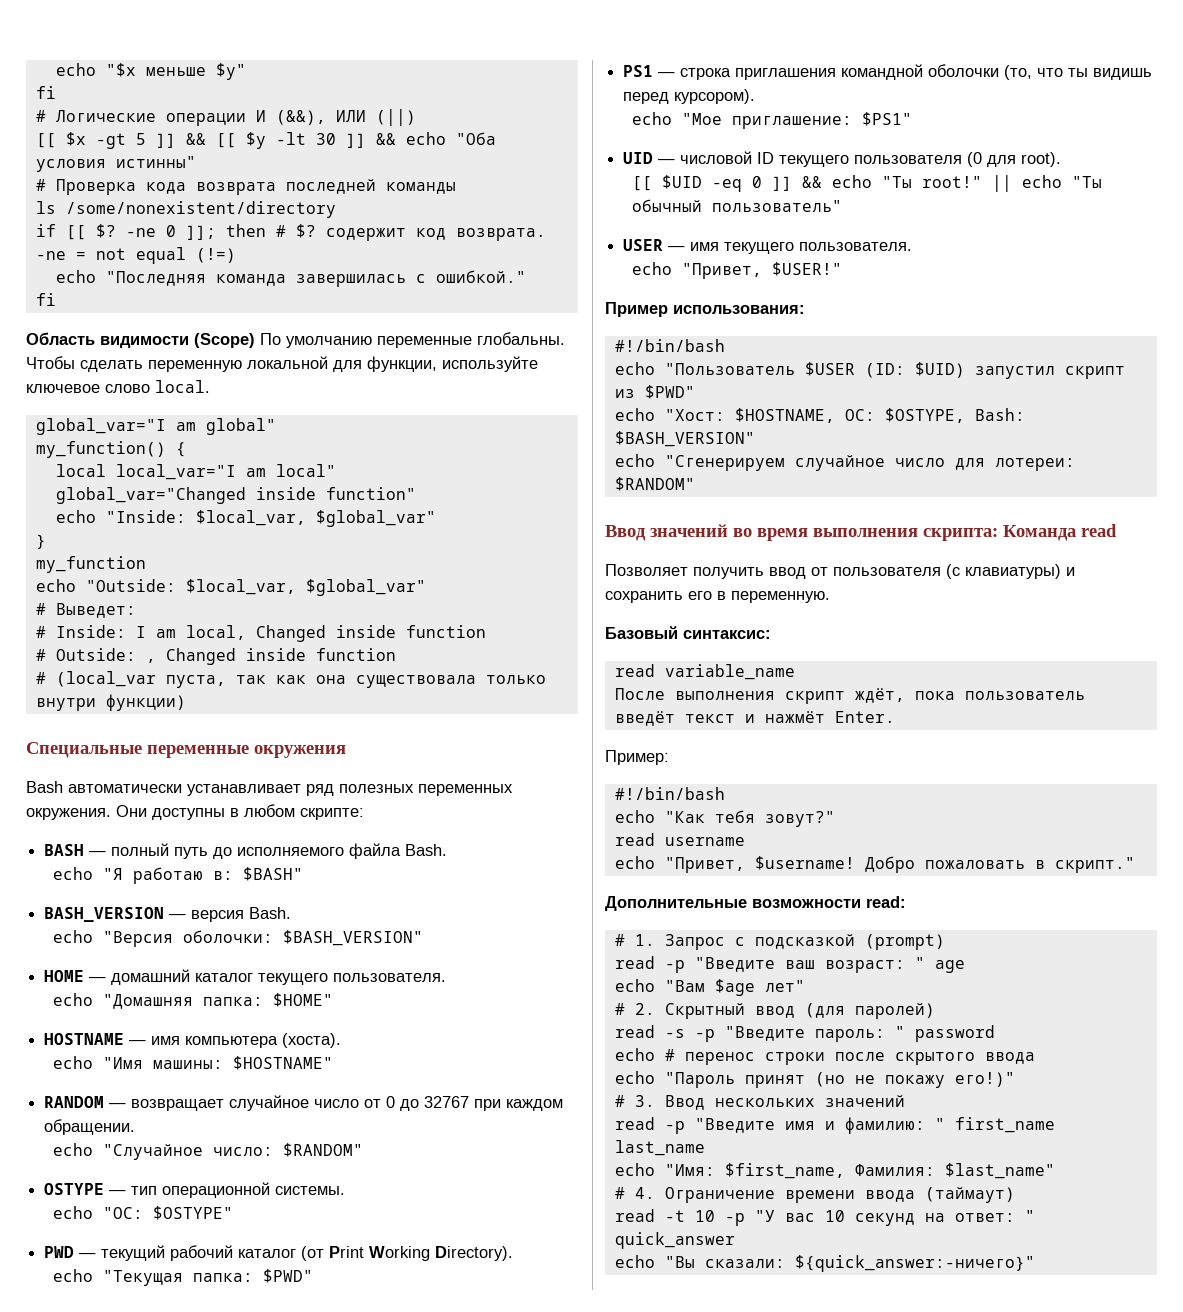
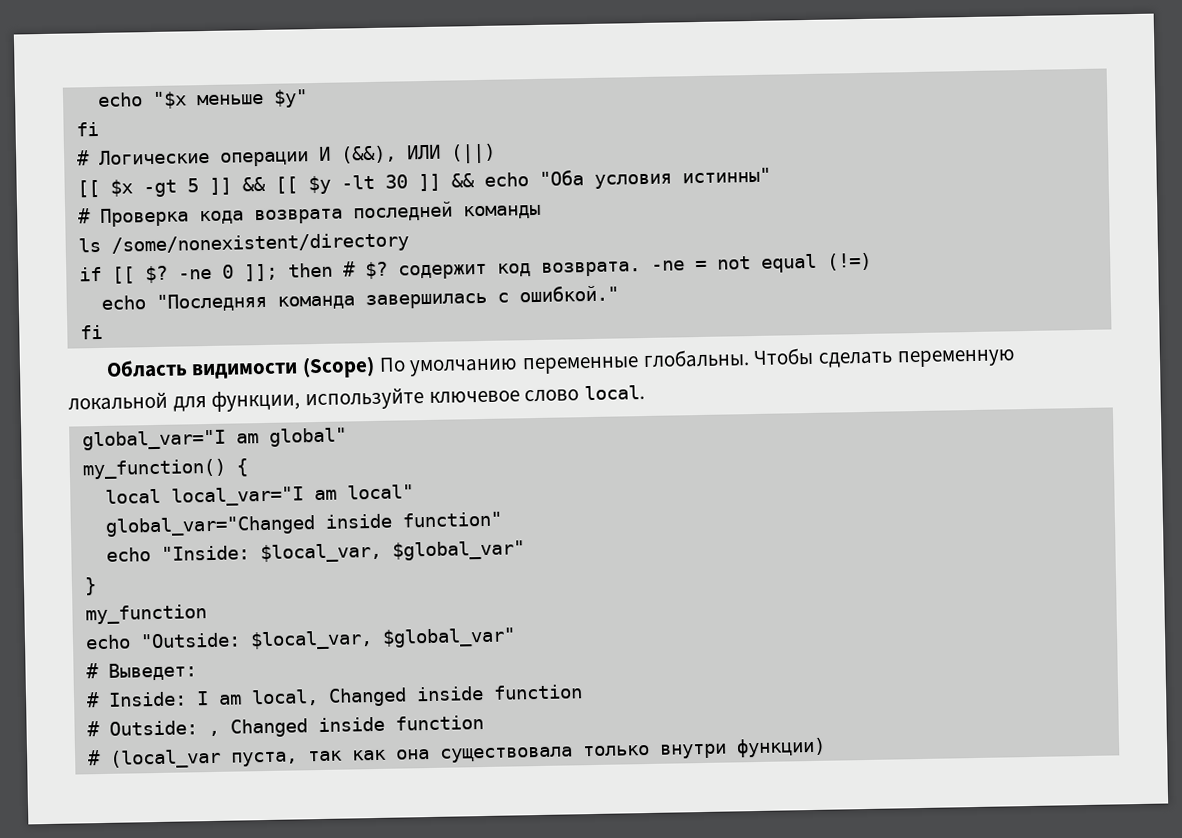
[26,742,346,758] [26,781,513,796] [26,804,364,820] [44,843,448,859] [52,867,303,884] [44,907,292,922] [52,930,423,947] [44,969,447,985] [52,993,333,1009] [44,1033,342,1048] [52,1056,333,1070] [44,1095,564,1111] [44,1119,136,1135] [52,1143,363,1160] [44,1182,346,1198] [52,1206,233,1220] [44,1245,514,1261] [52,1269,313,1286] [623,64,1153,80] [623,89,756,104] [631,112,912,129] [623,151,1062,167] [631,175,1102,192] [631,199,842,212] [623,239,913,254] [631,262,842,279] [605,302,805,317] [614,339,725,352] [614,362,1125,379] [614,385,695,399] [614,408,1025,423] [614,431,755,447] [614,454,1075,471] [614,477,695,491] [605,524,1117,541] [605,564,1075,579] [605,591,830,603] [605,626,771,639] [614,664,795,680] [614,688,1085,704] [614,711,895,726] [605,750,669,765] [614,787,725,800] [614,810,835,827] [614,833,745,846] [614,856,1135,873] [605,896,906,911] [614,934,945,950] [614,956,965,973] [614,979,805,996] [614,1003,935,1019] [614,1025,995,1042] [614,1048,1035,1065] [614,1071,1015,1088] [614,1095,905,1110] [614,1117,1055,1134] [614,1140,705,1156] [614,1163,1055,1179] [614,1187,1015,1203] [614,1209,1035,1226] [614,1232,735,1249] [614,1255,1035,1272] // Специальные переменные окружения // Bash автоматически устанавливает ряд полезных переменных окружения. Они доступны в любом скрипте: // BASH — полный путь до исполняемого файла Bash. // echo "Я работаю в: $BASH" // BASH_VERSION — версия Bash. // echo "Версия оболочки: $BASH_VERSION" // HOME — домашний каталог текущего пользователя. // echo "Домашняя папка: $HOME" // HOSTNAME — имя компьютера (хоста). // echo "Имя машины: $HOSTNAME" // RANDOM — возвращает случайное число от 0 до 32767 при каждом обращении. // echo "Случайное число: $RANDOM" // OSTYPE — тип операционной системы. // echo "ОС: $OSTYPE" // PWD — текущий рабочий каталог (от Print Working Directory). // echo "Текущая папка: $PWD" // PS1 — строка приглашения командной оболочки (то, что ты видишь перед курсором). // echo "Мое приглашение: $PS1" // UID — числовой ID текущего пользователя (0 для root). // [[ $UID -eq 0 ]] && echo "Ты root!" || echo "Ты обычный пользователь" // USER — имя текущего пользователя. // echo "Привет, $USER!" // Пример использования: // #!/bin/bash // echo "Пользователь $USER (ID: $UID) запустил скрипт из $PWD" // echo "Хост: $HOSTNAME, ОС: $OSTYPE, Bash: $BASH_VERSION" // echo "Сгенерируем случайное число для лотереи: $RANDOM" // Ввод значений во время выполнения скрипта: Команда read // Позволяет получить ввод от пользователя (с клавиатуры) и сохранить его в переменную. // Базовый синтаксис: // read variable_name // После выполнения скрипт ждёт, пока пользователь введёт текст и нажмёт Enter. // Пример: // #!/bin/bash // echo "Как тебя зовут?" // read username // echo "Привет, $username! Добро пожаловать в скрипт." // Дополнительные возможности read: // # 1. Запрос с подсказкой (prompt) // read -p "Введите ваш возраст: " age // echo "Вам $age лет" // # 2. Скрытный ввод (для паролей) // read -s -p "Введите пароль: " password // echo # перенос строки после скрытого ввода // echo "Пароль принят (но не покажу его!)" // # 3. Ввод нескольких значений // read -p "Введите имя и фамилию: " first_name last_name // echo "Имя: $first_name, Фамилия: $last_name" // # 4. Ограничение времени ввода (таймаут) // read -t 10 -p "У вас 10 секунд на ответ: " quick_answer // echo "Вы сказали: ${quick_answer:-ничего}" -> (826, 747) none

